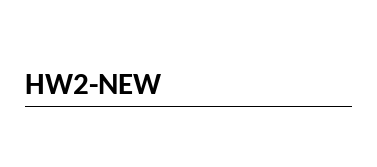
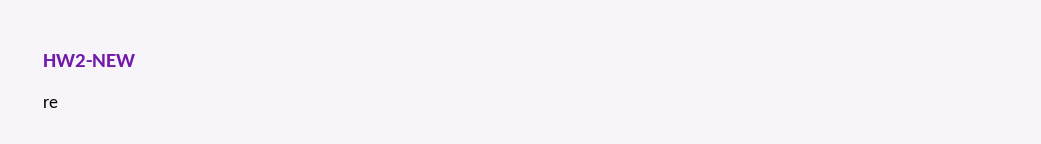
(161, 84) none -> [43,99,58,108] // re

